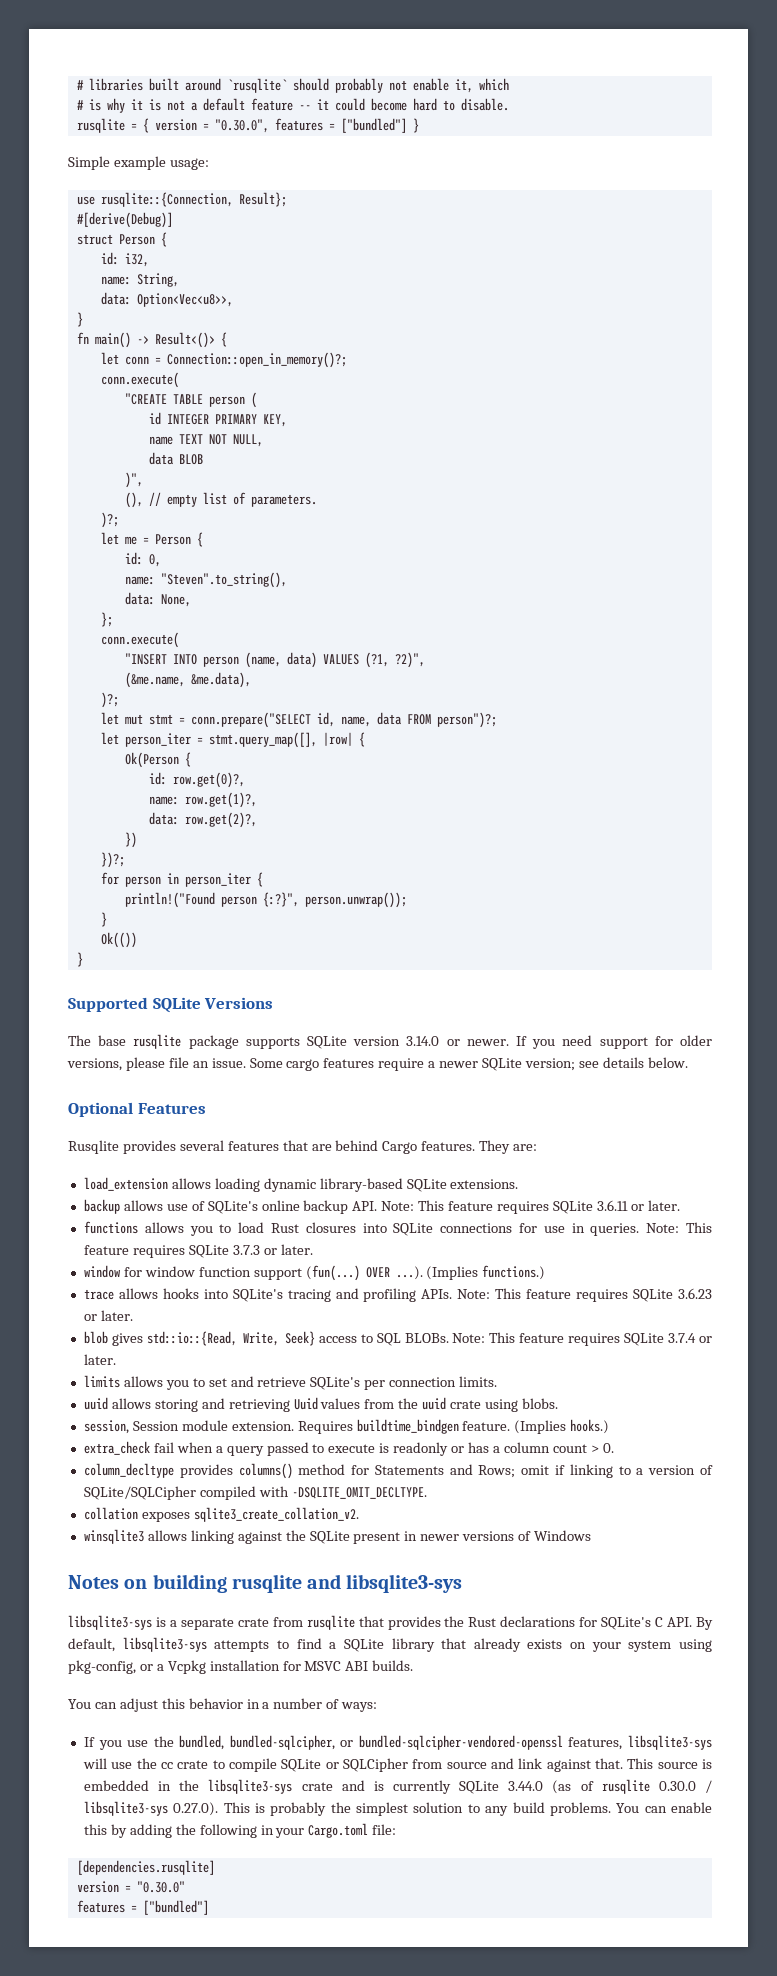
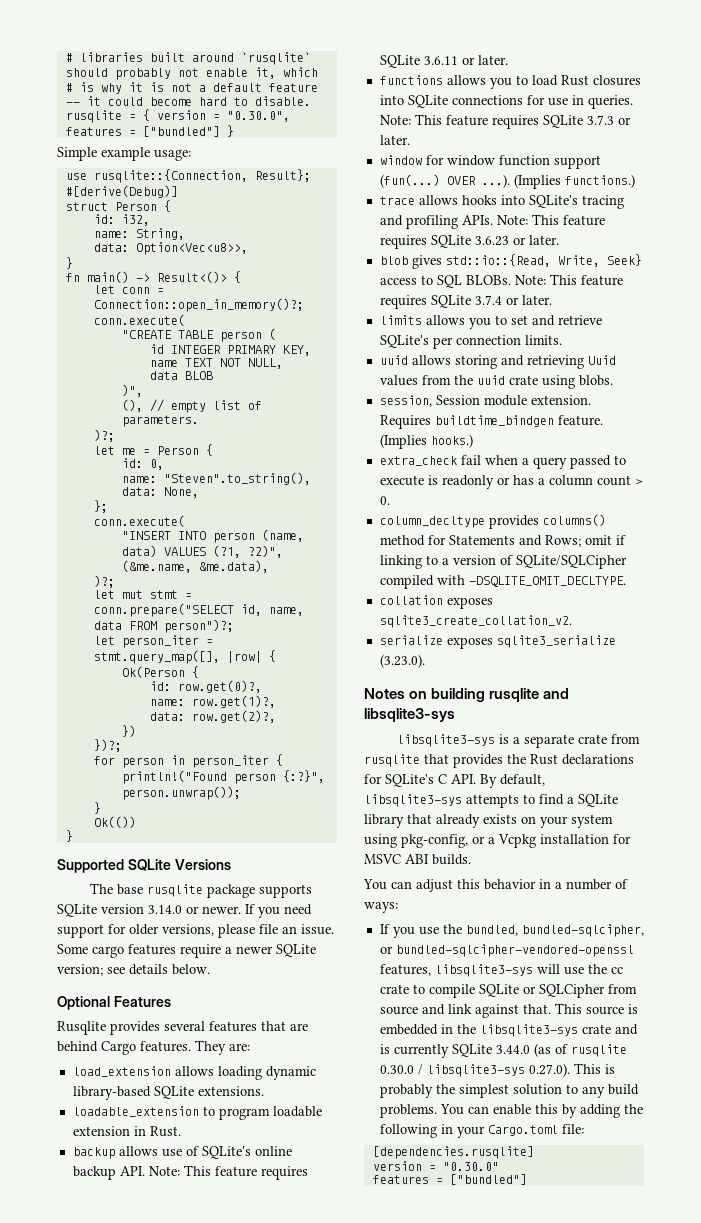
(519, 1184) none -> [72,1106,322,1120] [72,1126,181,1137] // loadable_extension to program loadable extension in Rust.
[83,1529,592,1544] winsqlite3 allows linking against the SQLite present in newer versions of Windows -> [379,635,616,649] [379,654,425,668] serialize exposes sqlite3_serialize (3.23.0).

